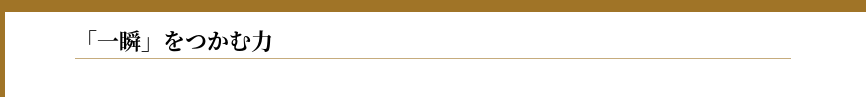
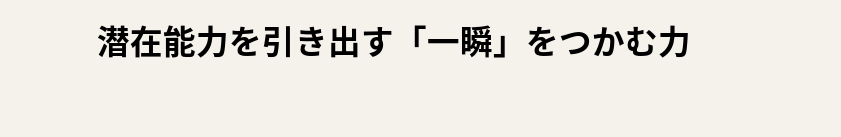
(75, 39) none -> [97,25,394,58] 潜在能力を引き出す

